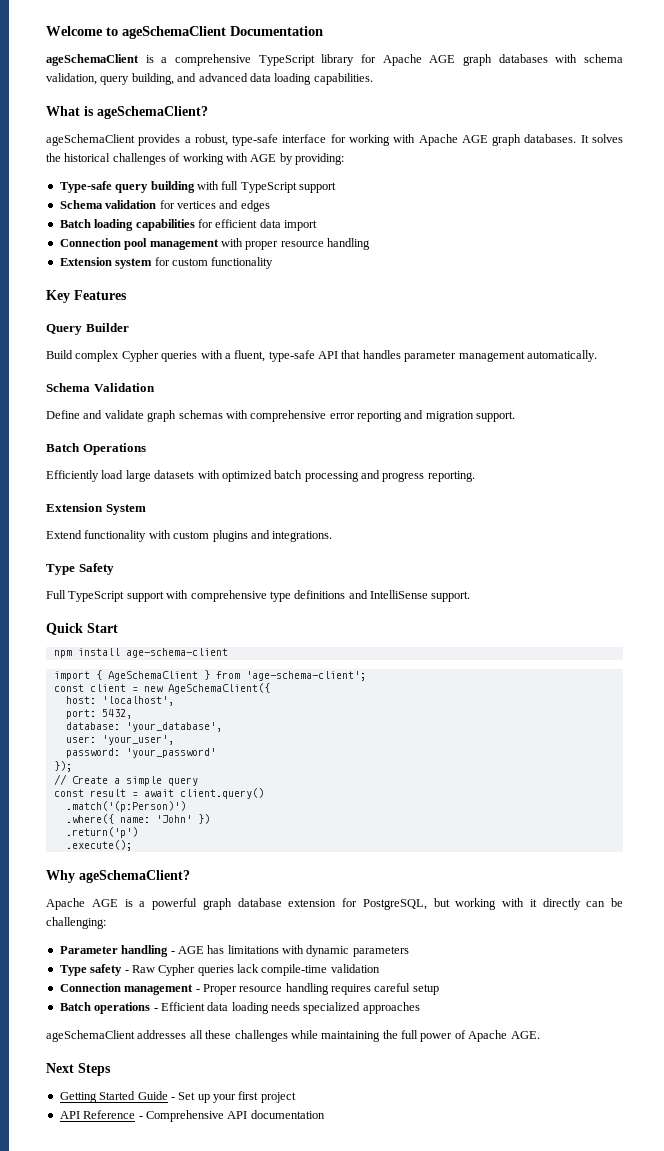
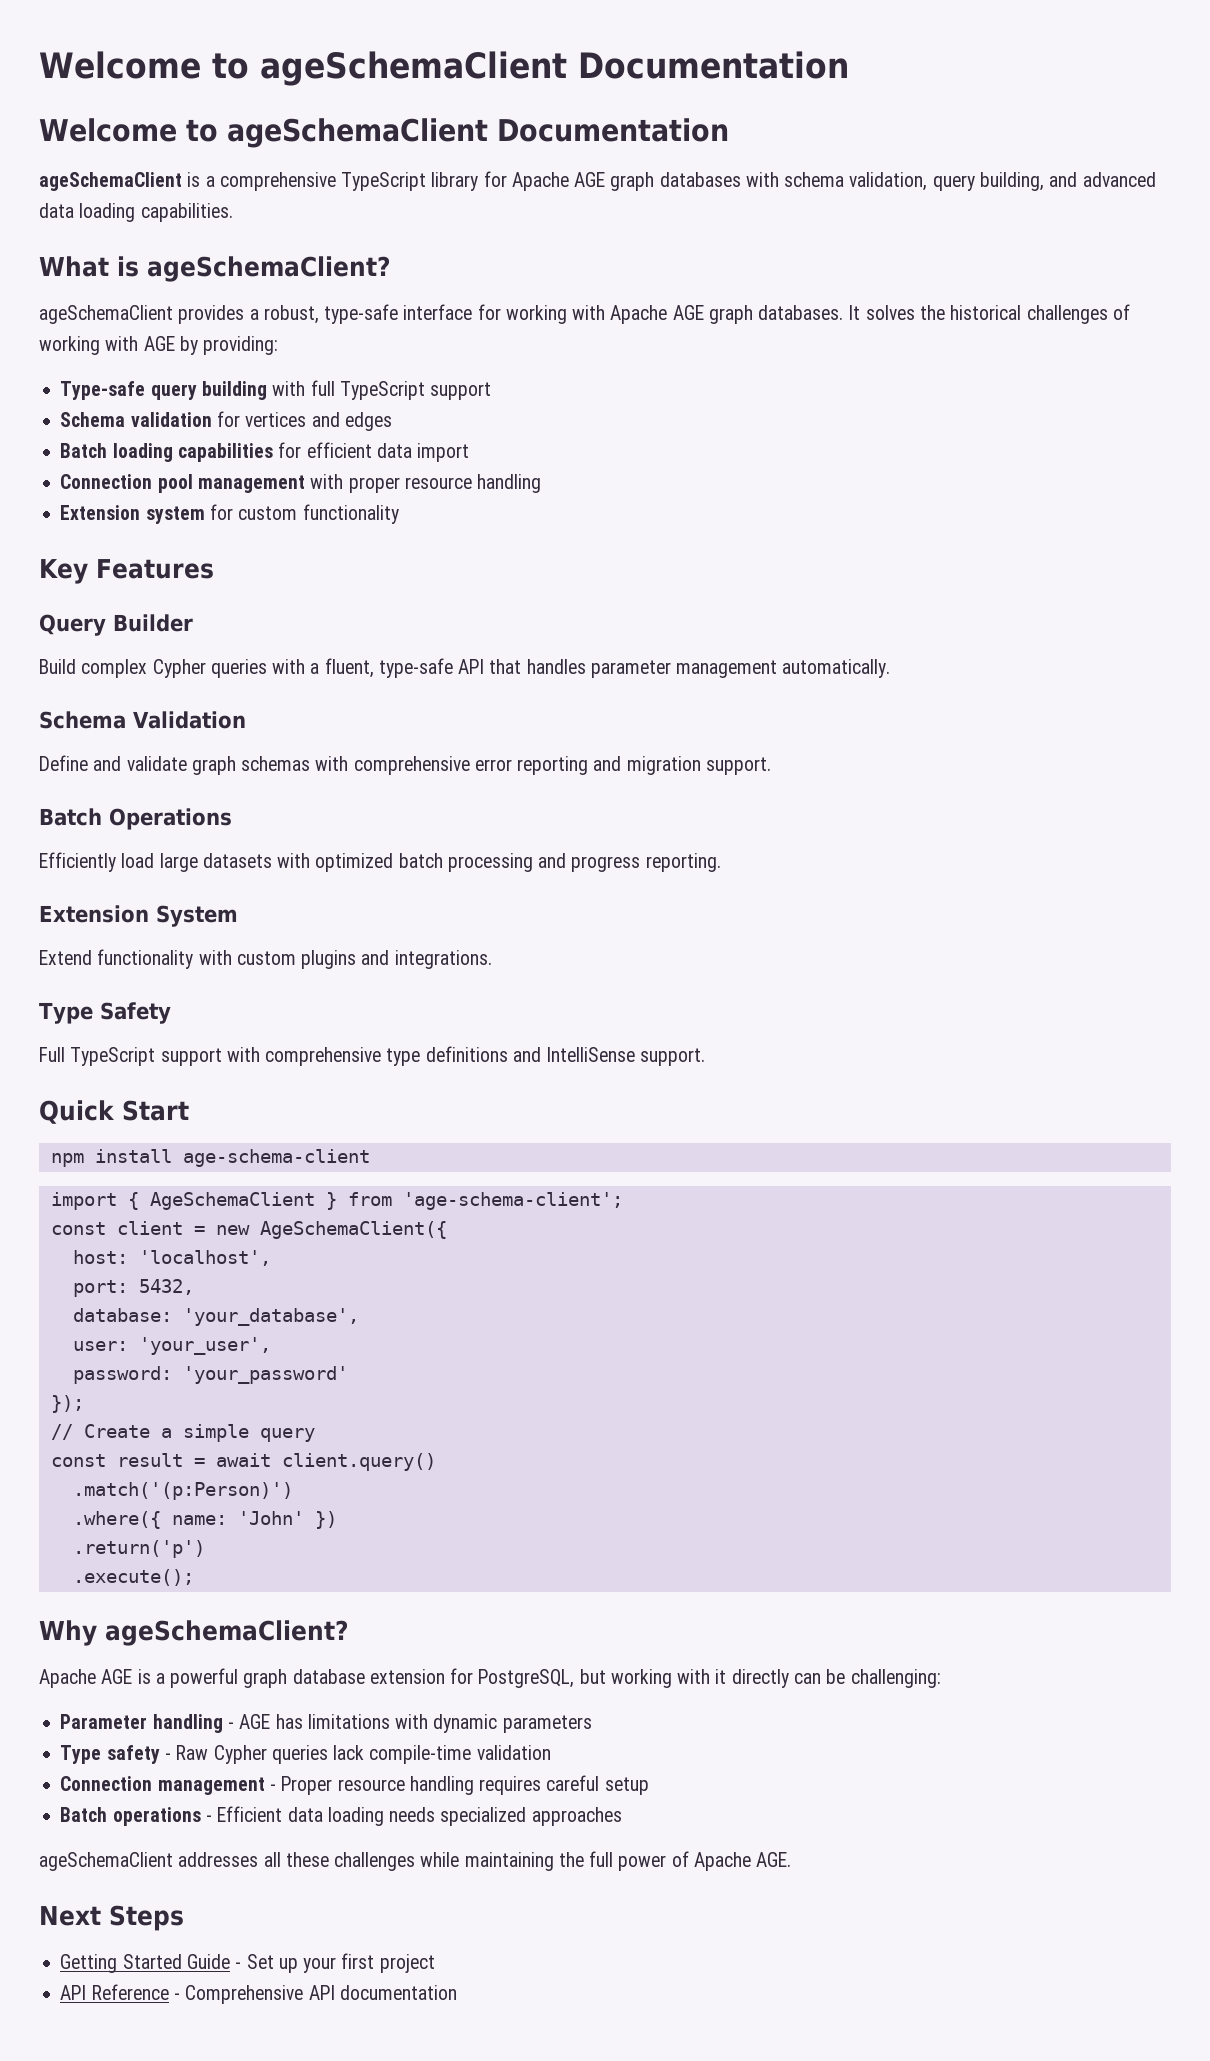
[46,26,323,39] Welcome to ageSchemaClient Documentation -> [39,51,849,86] [39,118,729,148] Welcome to ageSchemaClient Documentation // Welcome to ageSchemaClient Documentation

